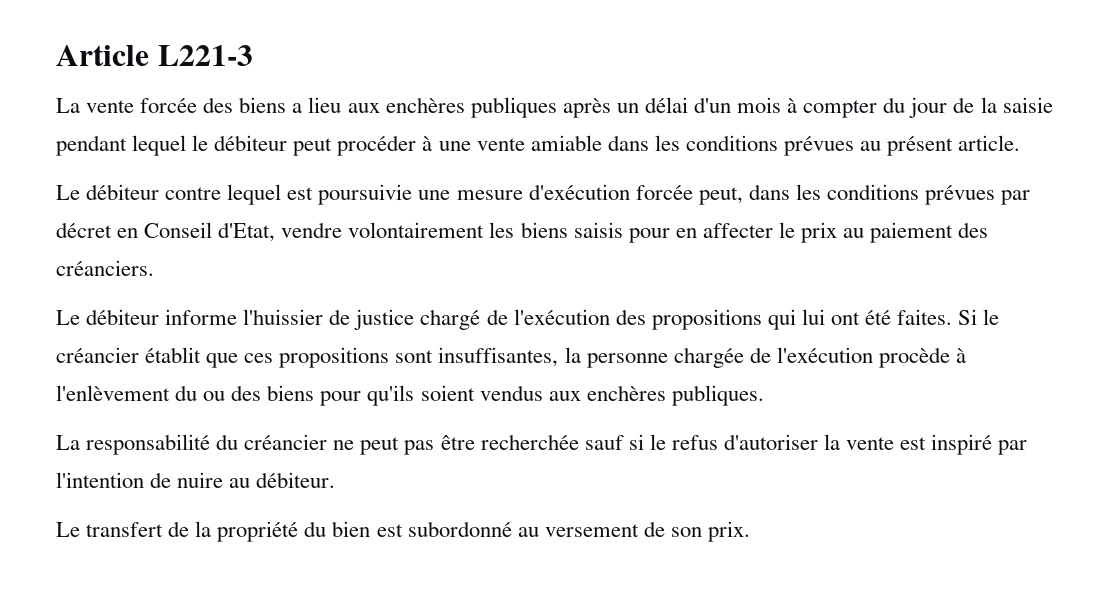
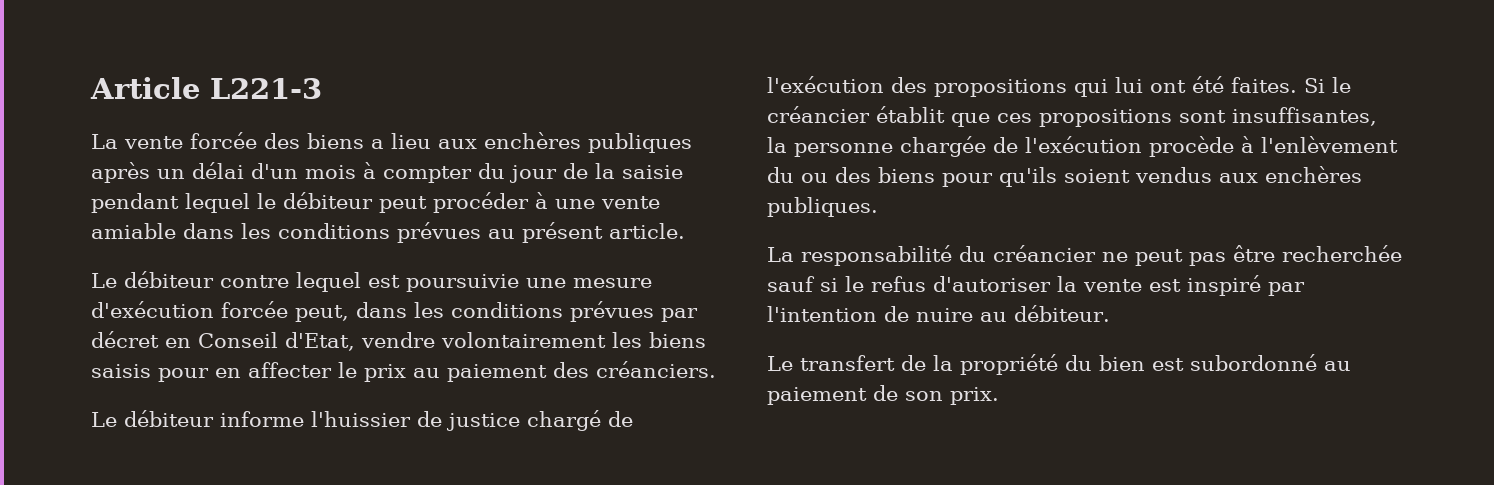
[544,524,639,537] versement -> [767,387,867,405] paiement

